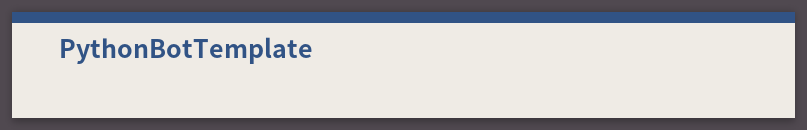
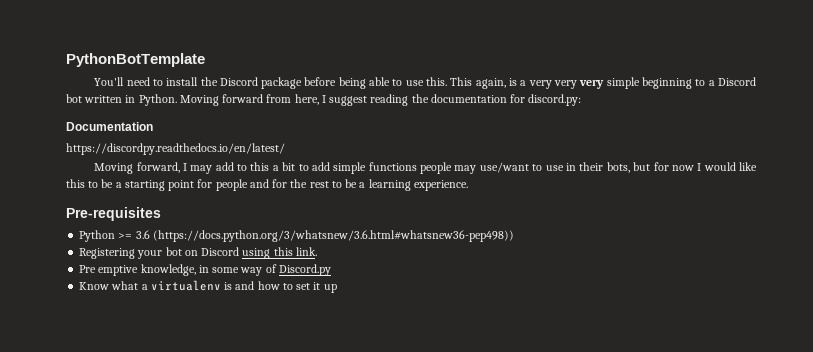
(313, 50) none -> [94,77,757,89] [66,94,582,106] [66,122,153,131] [66,143,285,155] [94,162,757,174] [66,179,468,191] [66,207,161,221] [79,230,514,242] [79,247,317,259] [79,264,331,276] [79,280,337,293] // You'll need to install the Discord package before being able to use this. This again, is a very very very simple beginning to a Discord bot written in Python. Moving forward from here, I suggest reading the documentation for discord.py: // Documentation // https://discordpy.readthedocs.io/en/latest/ // Moving forward, I may add to this a bit to add simple functions people may use/want to use in their bots, but for now I would like this to be a starting point for people and for the rest to be a learning experience. // Pre-requisites // Python >= 3.6 (https://docs.python.org/3/whatsnew/3.6.html#whatsnew36-pep498)) // Registering your bot on Discord using this link. // Pre emptive knowledge, in some way of Discord.py // Know what a virtualenv is and how to set it up

